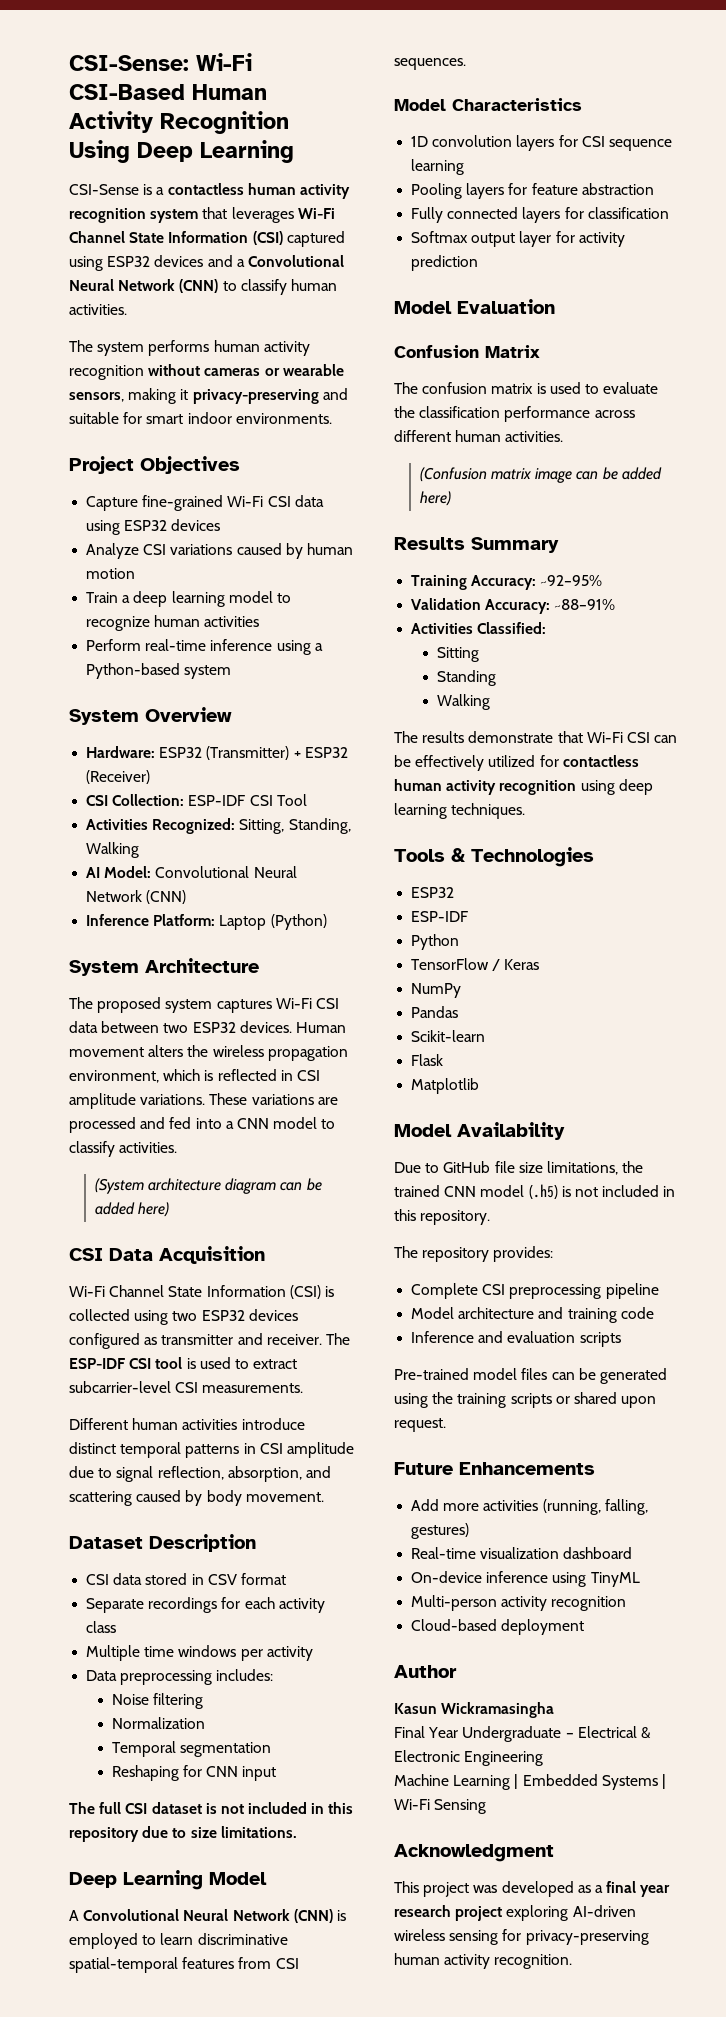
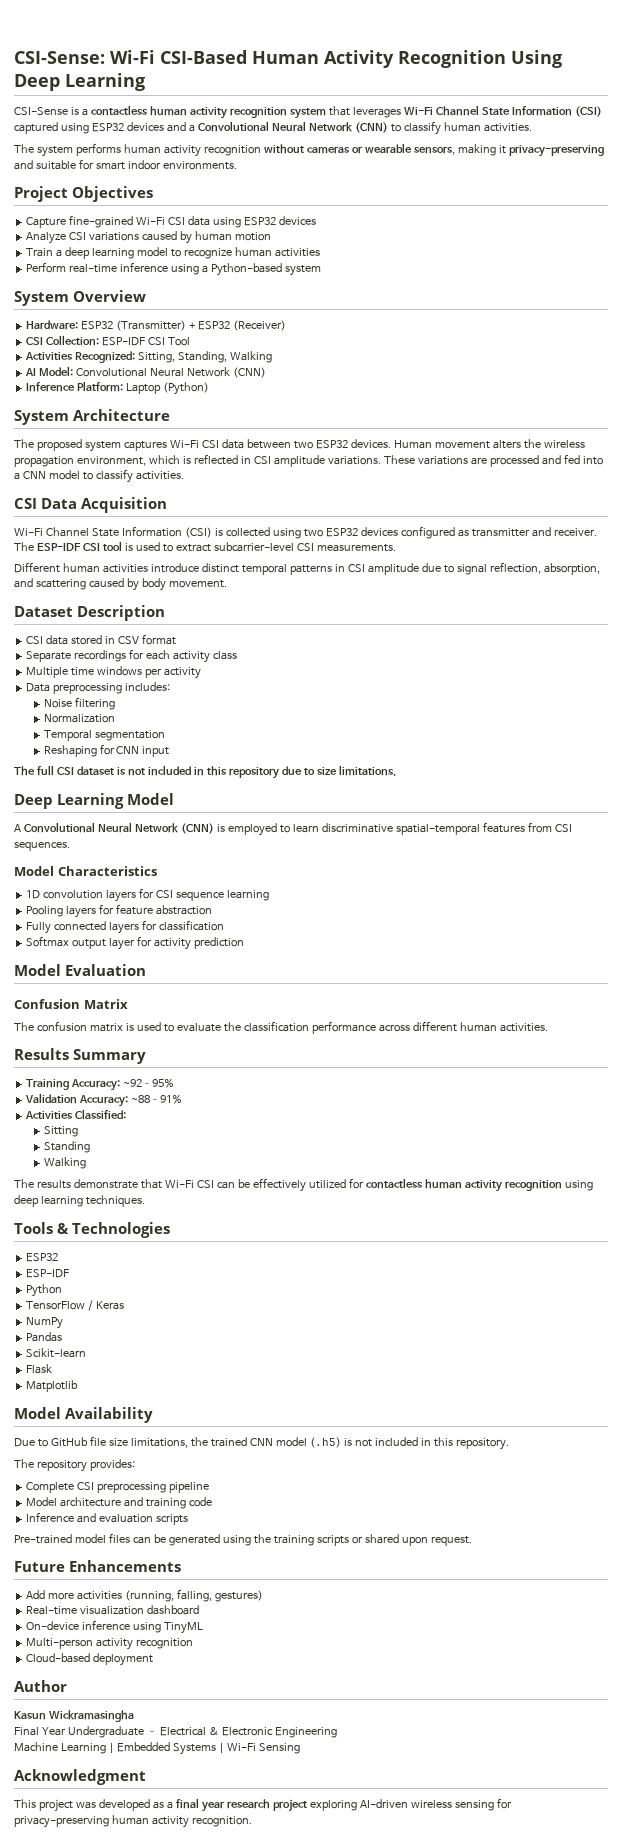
[94,1178,322,1194] [94,1202,169,1217] // (System architecture diagram can be added here) -> (184, 475) none
[419,467,662,483] [419,491,451,506] // (Confusion matrix image can be added here) -> (548, 1027) none

